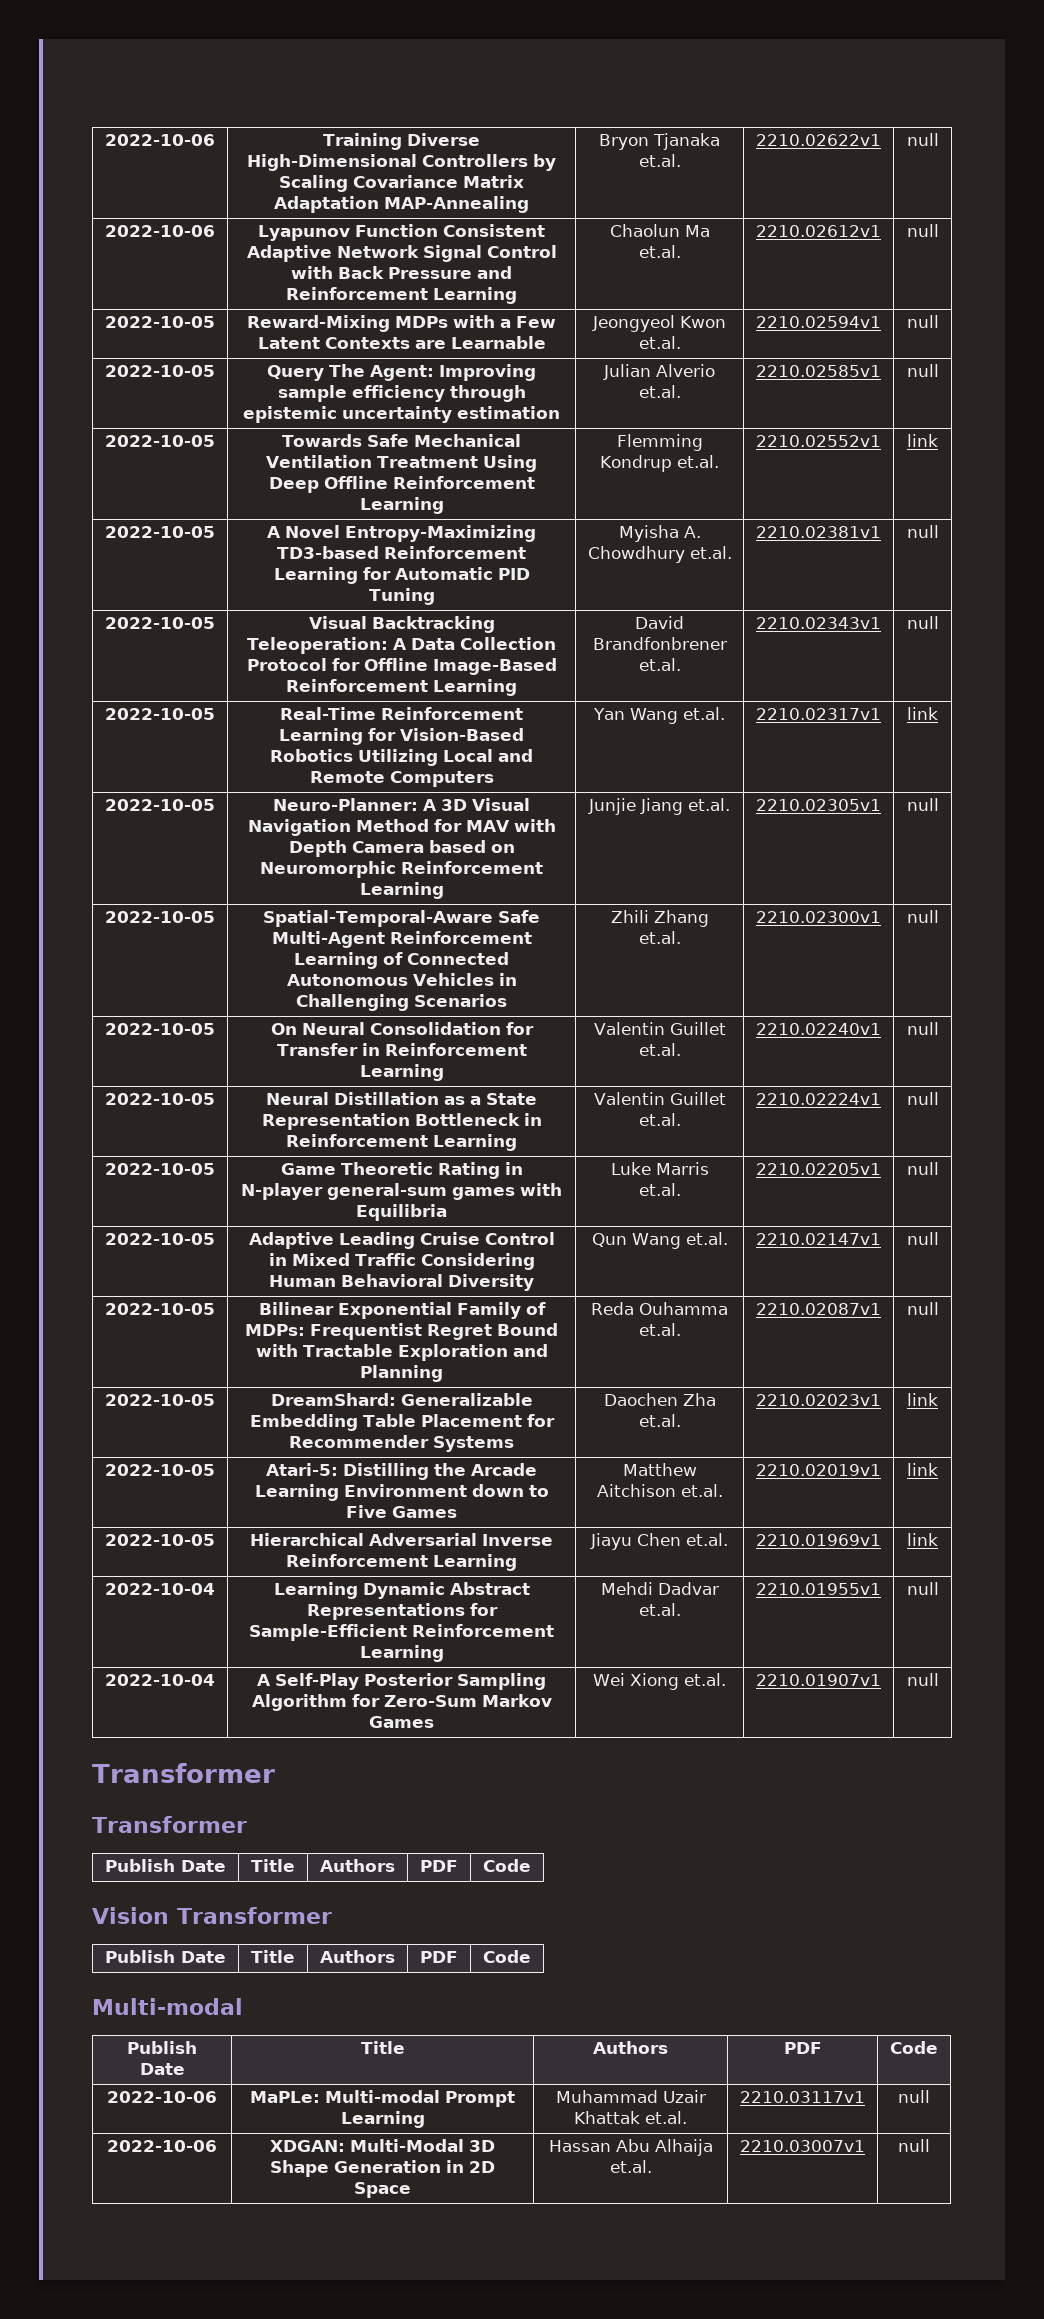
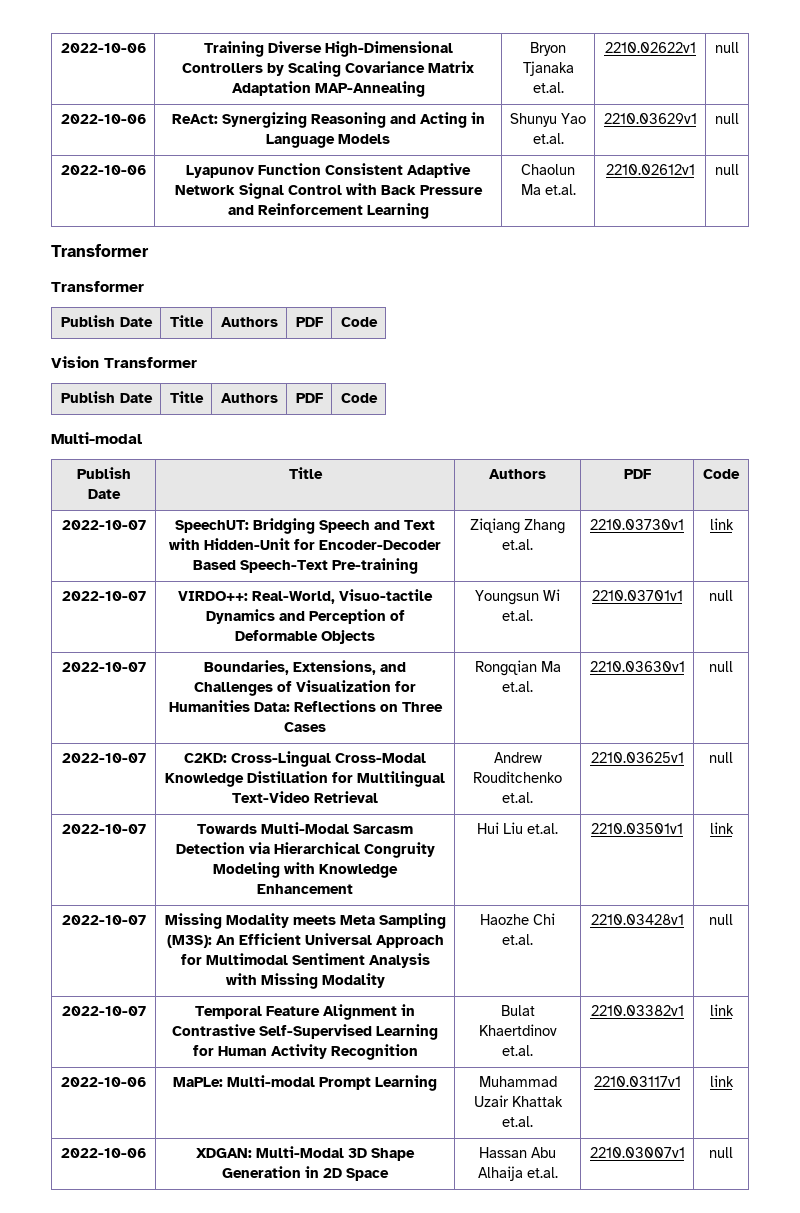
(939, 139) none -> [60,114,146,124] [171,112,485,128] [266,134,390,148] [510,113,586,127] [532,133,564,144] [603,113,697,124] [715,113,739,124] // 2022-10-06 | ReAct: Synergizing Reasoning and Acting in Language Models | Shunyu Yao et.al. | 2210.03629v1 | null
[105,316,215,328] [247,315,556,332] [257,336,546,349] [592,315,726,332] [638,336,681,349] [756,316,881,328] [906,315,939,328] [105,365,215,377] [267,364,536,381] [277,385,526,402] [243,406,560,423] [603,364,715,380] [638,385,681,398] [756,365,881,377] [906,364,939,377] [105,435,215,447] [281,434,522,447] [266,455,537,472] [268,476,535,493] [359,497,444,514] [616,434,703,451] [600,455,719,472] [756,435,881,447] [907,434,938,447] [105,526,215,538] [267,525,536,542] [277,546,526,559] [273,567,530,584] [368,588,435,605] [618,525,701,542] [587,546,732,563] [756,526,881,538] [906,525,939,538] [105,617,215,629] [308,616,495,633] [246,637,557,654] [246,658,557,675] [286,679,517,696] [635,616,684,629] [592,637,727,650] [638,658,681,671] [756,617,881,629] [906,616,939,629] [105,708,215,720] [279,707,524,720] [279,728,524,745] [270,749,533,766] [309,771,494,787] [592,707,726,724] [756,708,881,720] [907,707,938,720] [105,799,215,811] [273,798,530,811] [247,819,556,836] [288,840,515,857] [260,861,543,878] [359,882,444,899] [588,798,730,815] [756,799,881,811] [906,798,939,811] [105,911,215,923] [262,910,541,927] [271,931,532,948] [294,952,509,969] [286,973,517,986] [296,994,507,1011] [610,910,709,927] [638,931,681,944] [756,911,881,923] [906,910,939,923] [105,1023,215,1035] [270,1022,534,1035] [276,1043,527,1056] [359,1064,444,1081] [593,1022,726,1035] [638,1043,681,1056] [756,1023,881,1035] [906,1022,939,1035] [105,1093,215,1105] [266,1092,537,1105] [261,1113,542,1130] [286,1134,517,1151] [593,1092,726,1105] [638,1113,681,1126] [756,1093,881,1105] [906,1092,939,1105] [105,1163,215,1175] [280,1162,523,1179] [241,1183,562,1200] [356,1204,447,1221] [610,1162,709,1175] [638,1183,681,1196] [756,1163,881,1175] [906,1162,939,1175] [105,1233,215,1245] [248,1232,555,1249] [268,1253,535,1270] [269,1274,534,1291] [591,1232,728,1249] [756,1233,881,1245] [906,1232,939,1245] [105,1303,215,1315] [258,1302,546,1319] [245,1323,558,1340] [255,1344,548,1361] [360,1365,443,1382] [591,1302,728,1315] [638,1323,681,1336] [756,1303,881,1315] [906,1302,939,1315] [105,1394,215,1406] [270,1393,533,1406] [249,1414,555,1431] [289,1435,514,1452] [603,1393,716,1406] [638,1414,681,1427] [756,1394,881,1406] [907,1393,938,1406] [105,1464,215,1476] [266,1463,537,1480] [254,1484,549,1501] [346,1505,457,1518] [622,1463,697,1476] [596,1484,723,1497] [756,1464,881,1476] [907,1463,938,1476] [105,1534,215,1546] [250,1533,553,1546] [286,1554,517,1571] [590,1533,728,1550] [756,1534,881,1546] [907,1533,938,1546] [105,1583,215,1595] [273,1582,530,1599] [306,1603,498,1620] [249,1624,554,1641] [359,1645,444,1662] [600,1582,719,1595] [638,1603,681,1616] [756,1583,881,1595] [906,1582,939,1595] [105,1674,215,1686] [257,1673,546,1690] [251,1694,552,1711] [369,1716,434,1728] [593,1673,726,1690] [756,1674,881,1686] [906,1673,939,1686] // 2022-10-05 | Reward-Mixing MDPs with a Few Latent Contexts are Learnable | Jeongyeol Kwon et.al. | 2210.02594v1 | null // 2022-10-05 | Query The Agent: Improving sample efficiency through epistemic uncertainty estimation | Julian Alverio et.al. | 2210.02585v1 | null // 2022-10-05 | Towards Safe Mechanical Ventilation Treatment Using Deep Offline Reinforcement Learning | Flemming Kondrup et.al. | 2210.02552v1 | link // 2022-10-05 | A Novel Entropy-Maximizing TD3-based Reinforcement Learning for Automatic PID Tuning | Myisha A. Chowdhury et.al. | 2210.02381v1 | null // 2022-10-05 | Visual Backtracking Teleoperation: A Data Collection Protocol for Offline Image-Based Reinforcement Learning | David Brandfonbrener et.al. | 2210.02343v1 | null // 2022-10-05 | Real-Time Reinforcement Learning for Vision-Based Robotics Utilizing Local and Remote Computers | Yan Wang et.al. | 2210.02317v1 | link // 2022-10-05 | Neuro-Planner: A 3D Visual Navigation Method for MAV with Depth Camera based on Neuromorphic Reinforcement Learning | Junjie Jiang et.al. | 2210.02305v1 | null // 2022-10-05 | Spatial-Temporal-Aware Safe Multi-Agent Reinforcement Learning of Connected Autonomous Vehicles in Challenging Scenarios | Zhili Zhang et.al. | 2210.02300v1 | null // 2022-10-05 | On Neural Consolidation for Transfer in Reinforcement Learning | Valentin Guillet et.al. | 2210.02240v1 | null // 2022-10-05 | Neural Distillation as a State Representation Bottleneck in Reinforcement Learning | Valentin Guillet et.al. | 2210.02224v1 | null // 2022-10-05 | Game Theoretic Rating in N-player general-sum games with Equilibria | Luke Marris et.al. | 2210.02205v1 | null // 2022-10-05 | Adaptive Leading Cruise Control in Mixed Traffic Considering Human Behavioral Diversity | Qun Wang et.al. | 2210.02147v1 | null // 2022-10-05 | Bilinear Exponential Family of MDPs: Frequentist Regret Bound with Tractable Exploration and Planning | Reda Ouhamma et.al. | 2210.02087v1 | null // 2022-10-05 | DreamShard: Generalizable Embedding Table Placement for Recommender Systems | Daochen Zha et.al. | 2210.02023v1 | link // 2022-10-05 | Atari-5: Distilling the Arcade Learning Environment down to Five Games | Matthew Aitchison et.al. | 2210.02019v1 | link // 2022-10-05 | Hierarchical Adversarial Inverse Reinforcement Learning | Jiayu Chen et.al. | 2210.01969v1 | link // 2022-10-04 | Learning Dynamic Abstract Representations for Sample-Efficient Reinforcement Learning | Mehdi Dadvar et.al. | 2210.01955v1 | null // 2022-10-04 | A Self-Play Posterior Sampling Algorithm for Zero-Sum Markov Games | Wei Xiong et.al. | 2210.01907v1 | null -> (739, 169) none
(938, 2047) none -> [61,520,146,530] [175,518,435,534] [169,538,441,550] [192,558,418,574] [470,518,565,534] [502,539,533,550] [590,519,684,530] [709,518,734,530] [61,591,146,601] [178,589,433,604] [205,609,405,624] [235,630,375,644] [475,589,560,605] [502,610,533,621] [591,590,683,601] [709,590,733,601] [61,662,146,672] [204,660,406,675] [194,680,416,696] [168,700,443,712] [284,722,326,732] [474,660,561,676] [502,681,533,692] [589,661,685,672] [709,661,733,672] [61,753,146,763] [184,751,426,767] [165,771,445,787] [232,791,378,803] [493,752,542,763] [473,771,562,783] [502,792,533,803] [590,752,684,763] [709,752,733,763] [61,824,146,834] [197,822,413,834] [175,842,435,858] [213,862,398,878] [257,884,353,894] [477,822,558,834] [591,823,683,834] [709,822,734,834] [61,915,146,925] [164,913,446,929] [166,933,444,948] [180,953,430,968] [225,973,385,989] [480,913,555,925] [502,934,533,945] [590,914,684,925] [709,914,733,925] [61,1006,146,1016] [195,1004,415,1020] [172,1024,438,1040] [192,1044,418,1060] [500,1005,535,1016] [478,1024,557,1036] [502,1045,533,1056] [590,1005,684,1016] [709,1004,734,1016] // 2022-10-07 | SpeechUT: Bridging Speech and Text with Hidden-Unit for Encoder-Decoder Based Speech-Text Pre-training | Ziqiang Zhang et.al. | 2210.03730v1 | link // 2022-10-07 | VIRDO++: Real-World, Visuo-tactile Dynamics and Perception of Deformable Objects | Youngsun Wi et.al. | 2210.03701v1 | null // 2022-10-07 | Boundaries, Extensions, and Challenges of Visualization for Humanities Data: Reflections on Three Cases | Rongqian Ma et.al. | 2210.03630v1 | null // 2022-10-07 | C2KD: Cross-Lingual Cross-Modal Knowledge Distillation for Multilingual Text-Video Retrieval | Andrew Rouditchenko et.al. | 2210.03625v1 | null // 2022-10-07 | Towards Multi-Modal Sarcasm Detection via Hierarchical Congruity Modeling with Knowledge Enhancement | Hui Liu et.al. | 2210.03501v1 | link // 2022-10-07 | Missing Modality meets Meta Sampling (M3S): An Efficient Universal Approach for Multimodal Sentiment Analysis with Missing Modality | Haozhe Chi et.al. | 2210.03428v1 | null // 2022-10-07 | Temporal Feature Alignment in Contrastive Self-Supervised Learning for Human Activity Recognition | Bulat Khaertdinov et.al. | 2210.03382v1 | link
[898,2090,930,2103] null -> [709,1075,734,1087] link

